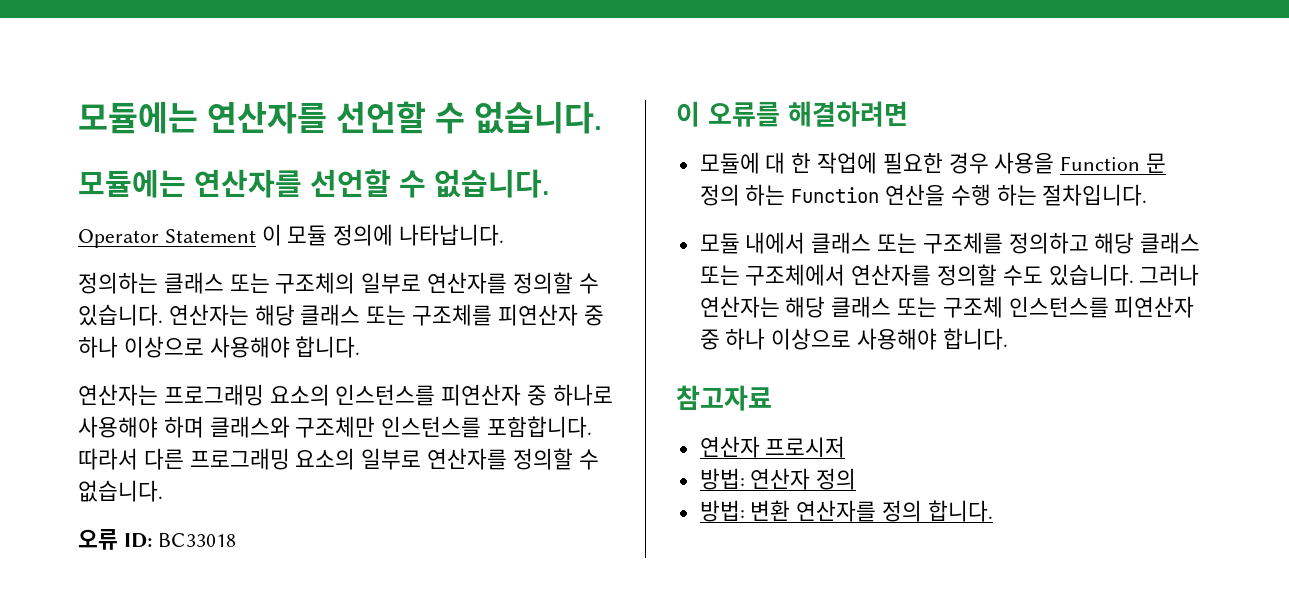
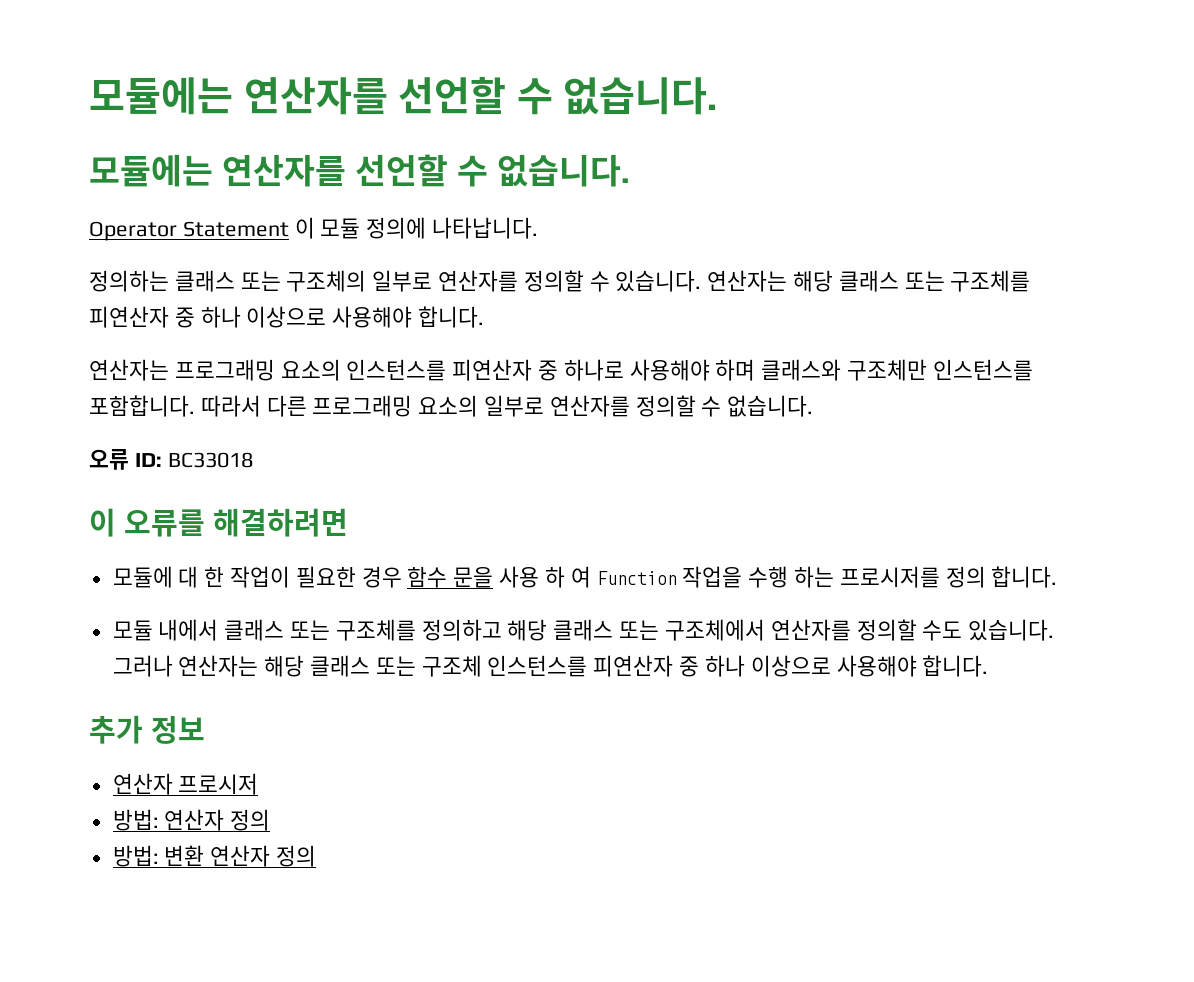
[817,152,878,174] 작업에 -> [230,566,291,588] 작업이
[994,152,1167,174] [699,184,1148,206] 사용을 Function 문 정의 하는 Function 연산을 수행 하는 절차입니다. -> [407,566,1058,588] 함수 문을 사용 하 여 Function 작업을 수행 하는 프로시저를 정의 합니다.
[676,385,772,411] 참고자료 -> [89,715,205,744] 추가 정보
[796,500,993,522] 연산자를 정의 합니다. -> [210,845,317,867] 연산자 정의

